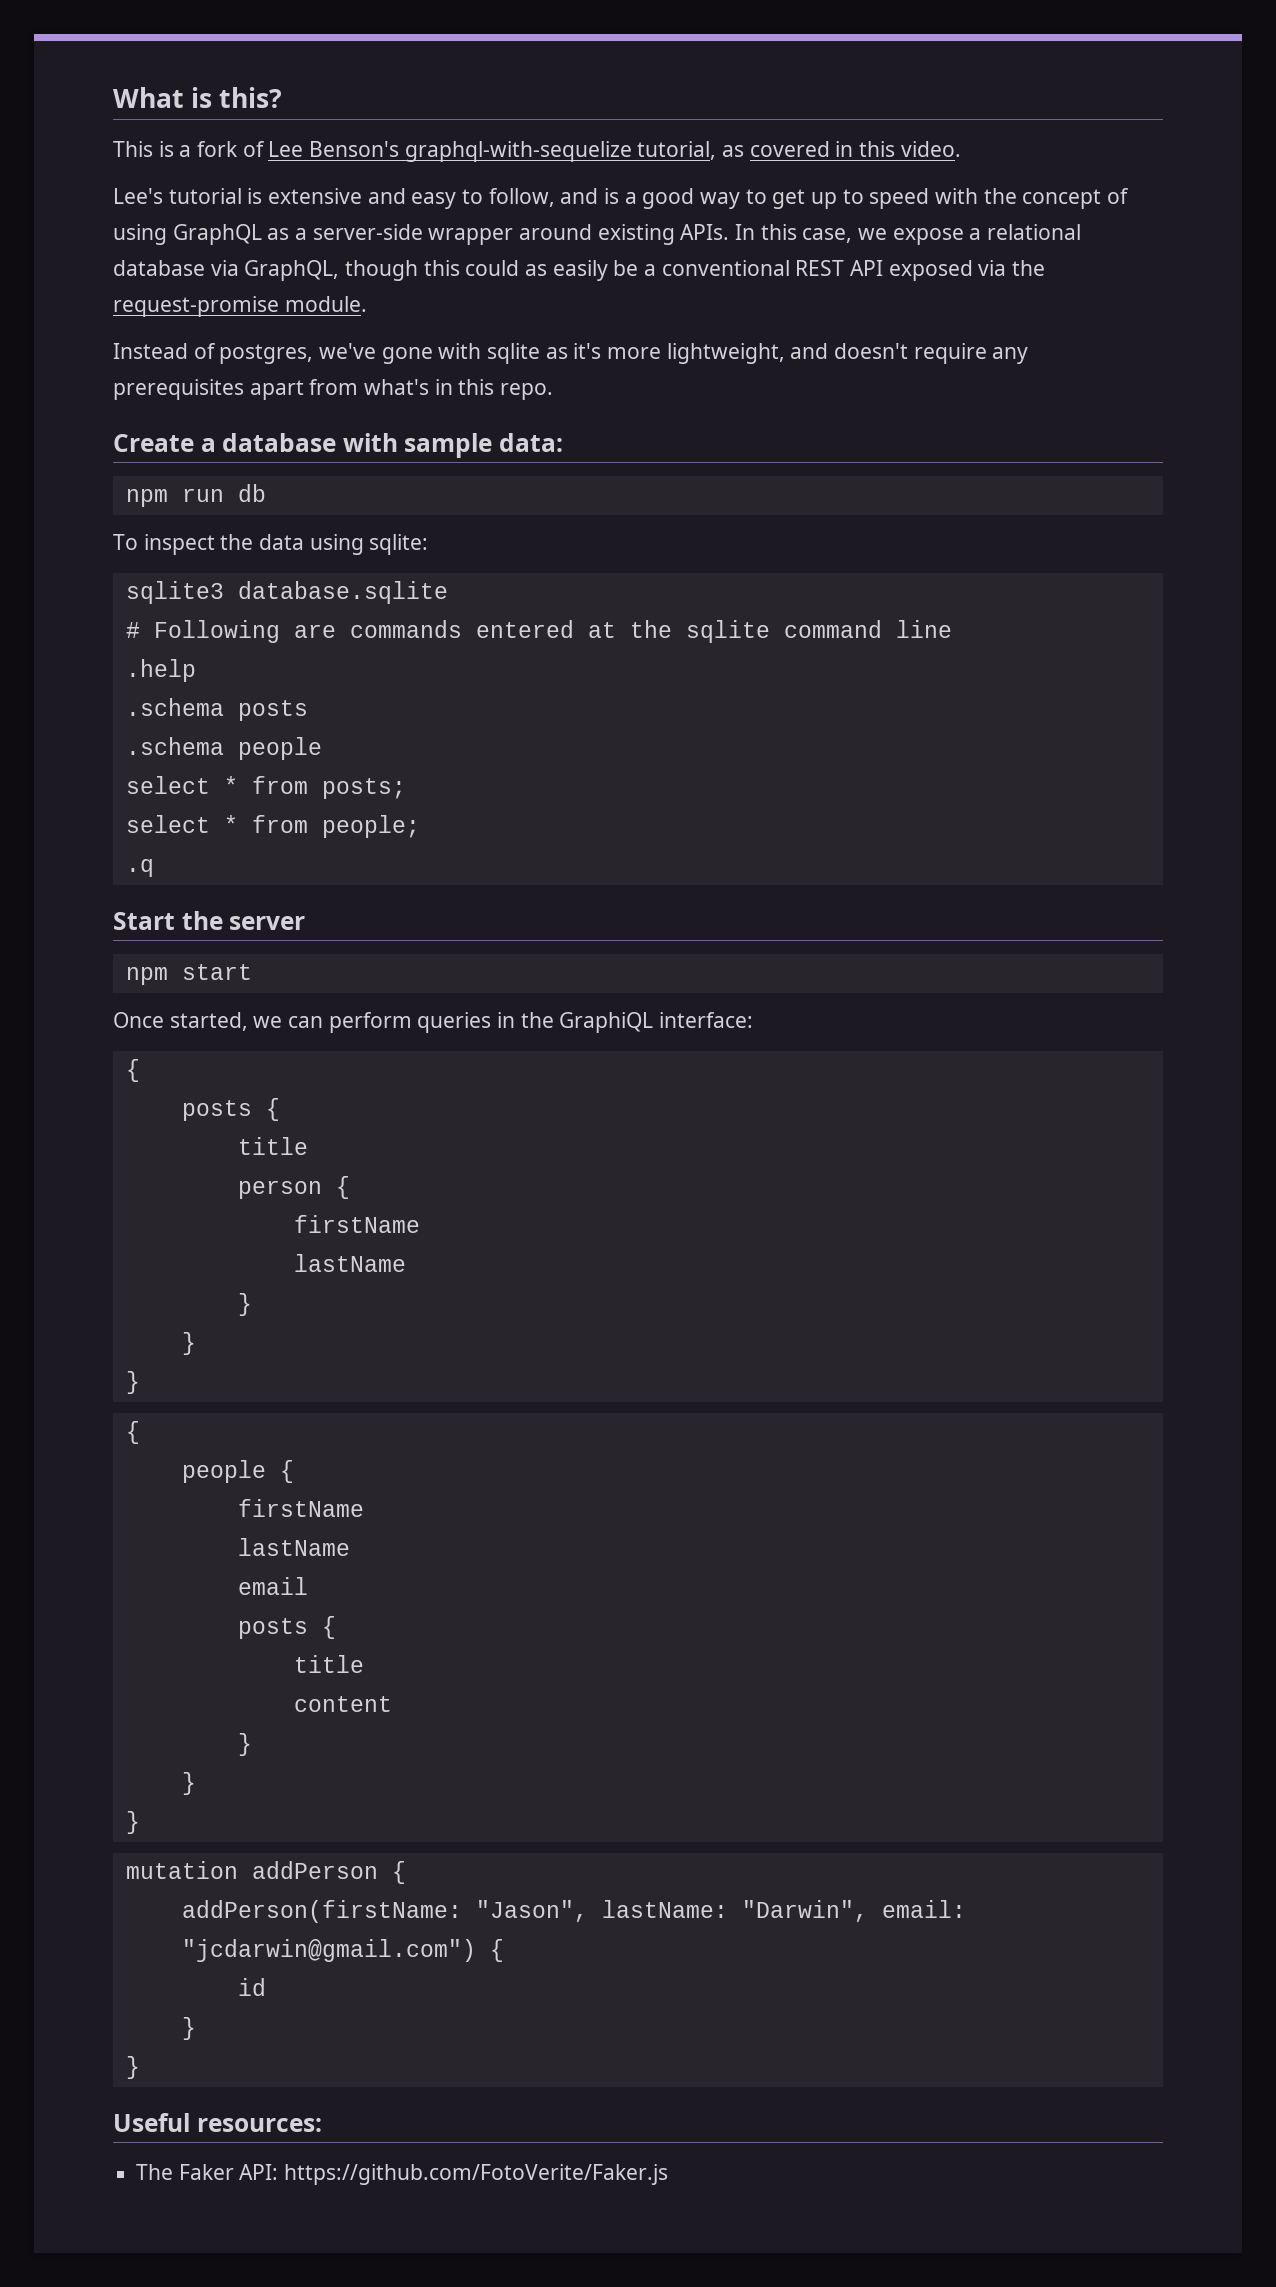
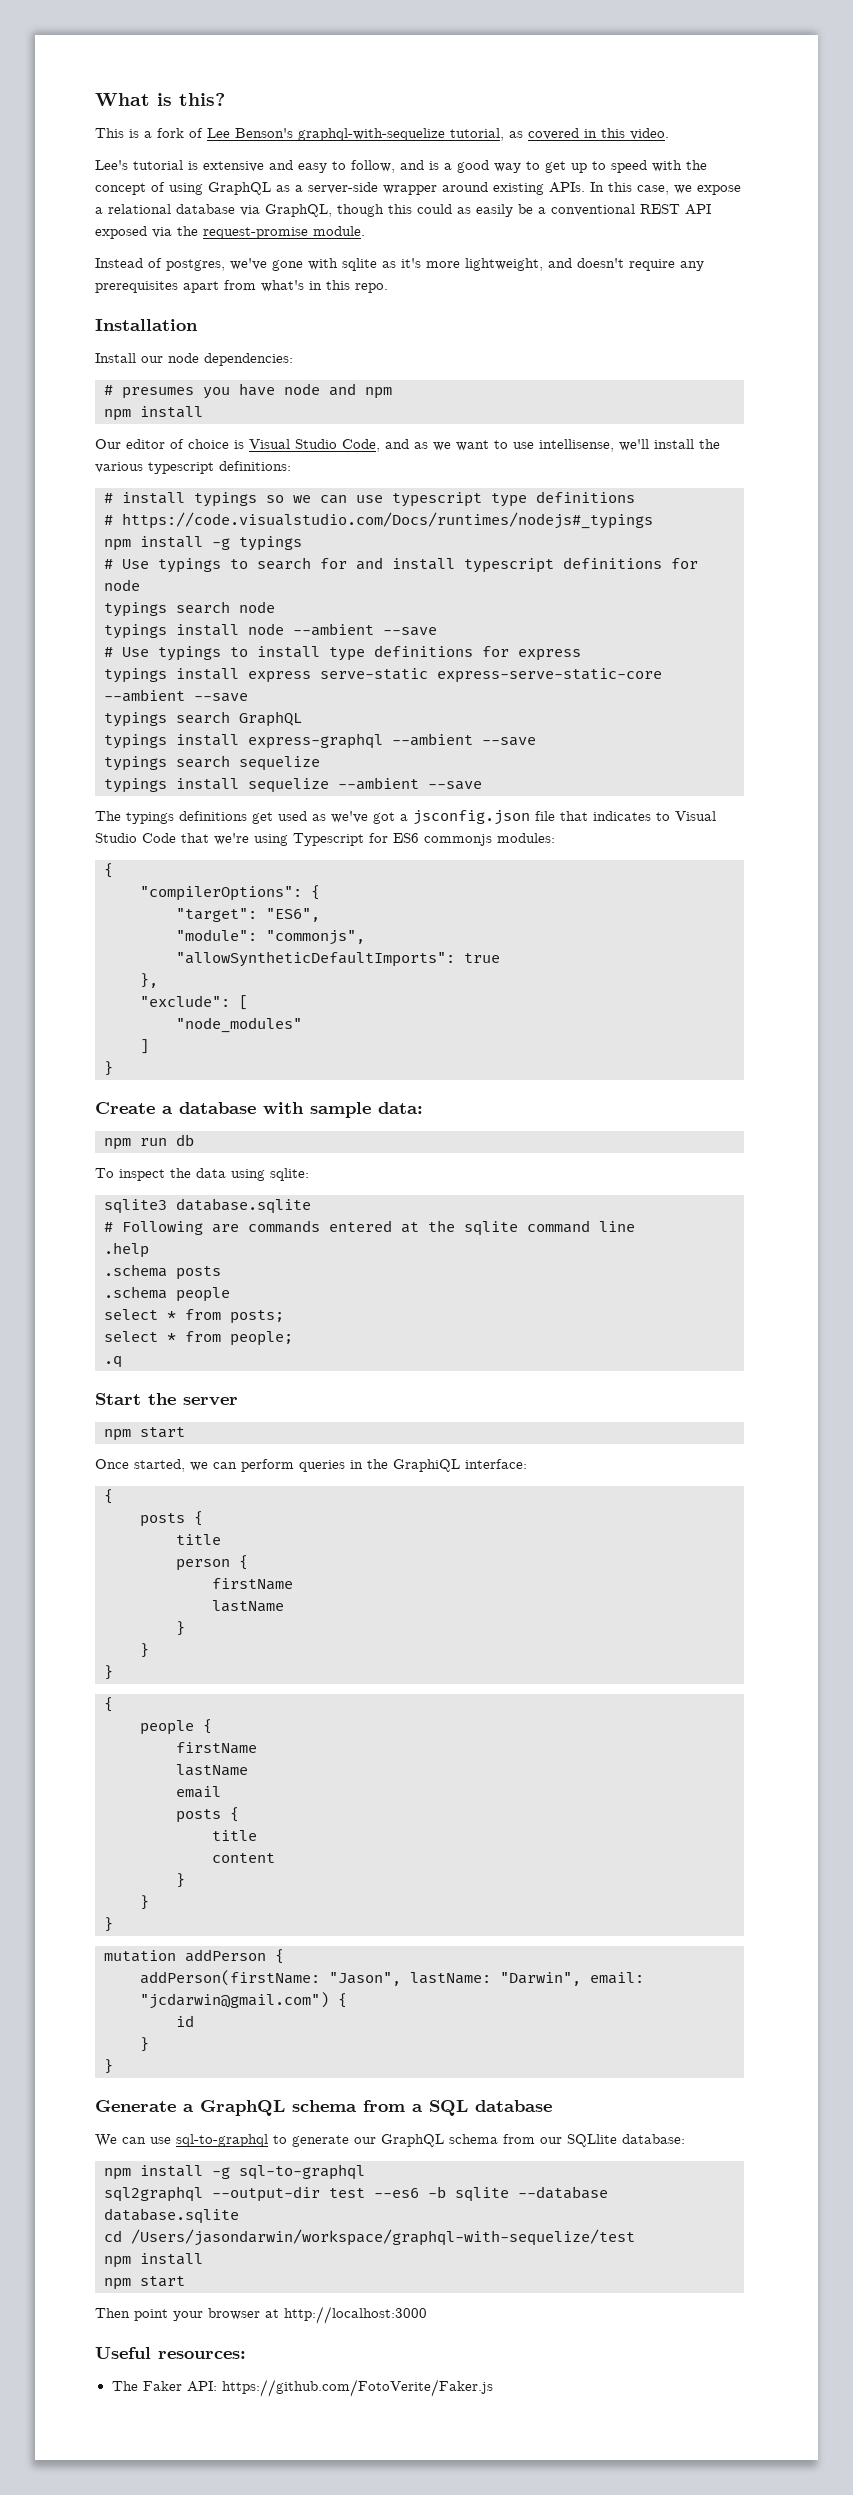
(554, 391) none -> [95,319,198,331] [95,353,293,366] [104,383,392,399] [104,406,203,421] [95,439,720,452] [95,461,291,474] [104,491,635,507] [104,512,653,529] [104,536,302,551] [104,557,698,573] [104,579,140,591] [104,601,275,617] [104,623,437,639] [104,645,581,661] [104,668,662,683] [104,689,248,702] [104,711,302,727] [104,733,536,749] [104,755,320,771] [104,777,482,793] [95,810,716,825] [95,833,555,846] [104,863,113,878] [140,885,320,901] [176,908,320,922] [176,929,365,945] [176,951,500,967] [140,973,158,988] [140,995,248,1010] [176,1017,302,1033] [140,1039,149,1054] [104,1061,113,1076] // Installation // Install our node dependencies: // # presumes you have node and npm // npm install // Our editor of choice is Visual Studio Code, and as we want to use intellisense, we'll install the various typescript definitions: // # install typings so we can use typescript type definitions // # https://code.visualstudio.com/Docs/runtimes/nodejs#_typings // npm install -g typings // # Use typings to search for and install typescript definitions for node // typings search node // typings install node --ambient --save // # Use typings to install type definitions for express // typings install express serve-static express-serve-static-core --ambient --save // typings search GraphQL // typings install express-graphql --ambient --save // typings search sequelize // typings install sequelize --ambient --save // The typings definitions get used as we've got a jsconfig.json file that indicates to Visual Studio Code that we're using Typescript for ES6 commonjs modules: // { // "compilerOptions": { // "target": "ES6", // "module": "commonjs", // "allowSyntheticDefaultImports": true // }, // "exclude": [ // "node_modules" // ] // }
(140, 2067) none -> [95,2100,552,2116] [95,2134,685,2147] [104,2164,365,2180] [104,2186,608,2202] [104,2208,239,2224] [104,2229,635,2246] [104,2253,203,2268] [104,2276,185,2290] [95,2306,427,2324] // Generate a GraphQL schema from a SQL database // We can use sql-to-graphql to generate our GraphQL schema from our SQLlite database: // npm install -g sql-to-graphql // sql2graphql --output-dir test --es6 -b sqlite --database database.sqlite // cd /Users/jasondarwin/workspace/graphql-with-sequelize/test // npm install // npm start // Then point your browser at http://localhost:3000

